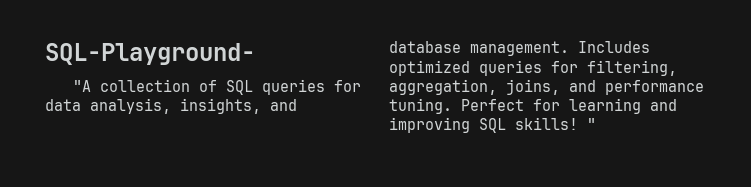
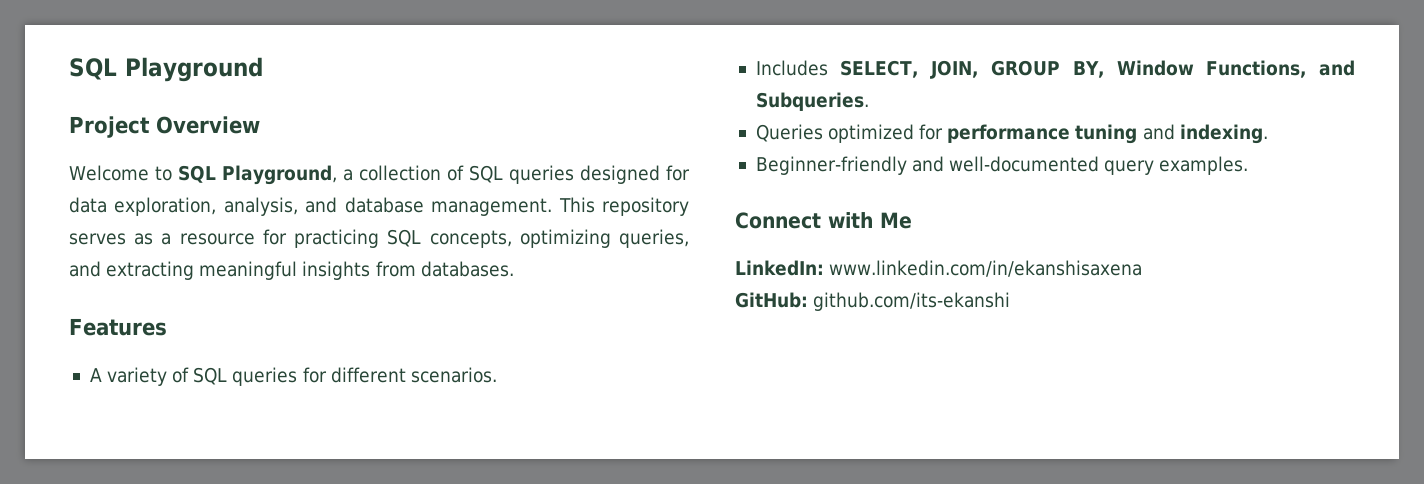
[45,43,255,65] [72,80,91,92] SQL-Playground- // "A -> [69,57,263,82] [69,116,260,138] [69,165,353,185] SQL Playground // Project Overview // Welcome to SQL Playground, a
(325, 87) none -> [579,165,660,184] designed
[90,98,261,114] analysis, insights, -> [114,197,298,216] exploration, analysis,
[578,41,650,53] [389,60,677,76] [389,79,704,95] [389,98,677,114] [389,117,596,133] Includes optimized queries for filtering, aggregation, joins, and performance tuning. Perfect for learning and improving SQL skills! " -> [558,197,690,216] [69,229,689,248] [69,261,514,280] [69,318,167,336] [89,367,497,386] [755,60,1355,79] [755,92,869,111] [755,124,1268,144] [755,156,1249,175] [735,212,912,229] [735,260,1143,277] [735,292,1011,311] This repository serves as a resource for practicing SQL concepts, optimizing queries, and extracting meaningful insights from databases. // Features // A variety of SQL queries for different scenarios. // Includes SELECT, JOIN, GROUP BY, Window Functions, and Subqueries. // Queries optimized for performance tuning and indexing. // Beginner-friendly and well-documented query examples. // Connect with Me // LinkedIn: www.linkedin.com/in/ekanshisaxena // GitHub: github.com/its-ekanshi

